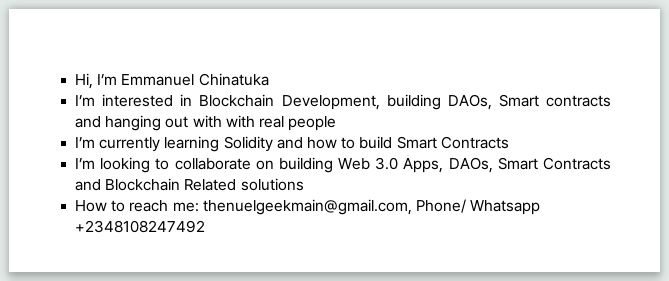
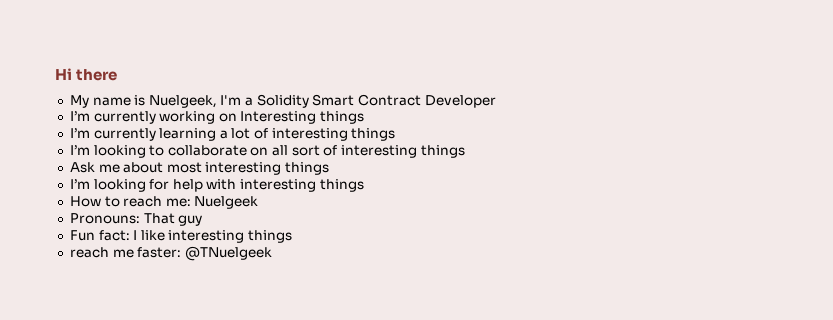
[75,73,269,89] [75,94,611,110] [75,115,337,131] [75,136,509,152] Hi, I’m Emmanuel Chinatuka // I’m interested in Blockchain Development, building DAOs, Smart contracts and hanging out with with real people // I’m currently learning Solidity and how to build Smart Contracts -> [55,68,118,81] [69,94,496,108] [69,111,365,124] [69,128,396,141] Hi there // My name is Nuelgeek, I'm a Solidity Smart Contract Developer // I’m currently working on Interesting things // I’m currently learning a lot of interesting things
[278,157,611,173] [75,178,304,191] [75,199,541,215] [75,220,206,233] building Web 3.0 Apps, DAOs, Smart Contracts and Blockchain Related solutions // How to reach me: thenuelgeekmain@gmail.com, Phone/ Whatsapp +2348108247492 -> [272,145,465,158] [69,162,330,175] [69,179,364,192] [69,196,259,209] [69,213,203,226] [69,230,293,243] [69,246,272,261] all sort of interesting things // Ask me about most interesting things // I’m looking for help with interesting things // How to reach me: Nuelgeek // Pronouns: That guy // Fun fact: I like interesting things // reach me faster: @TNuelgeek

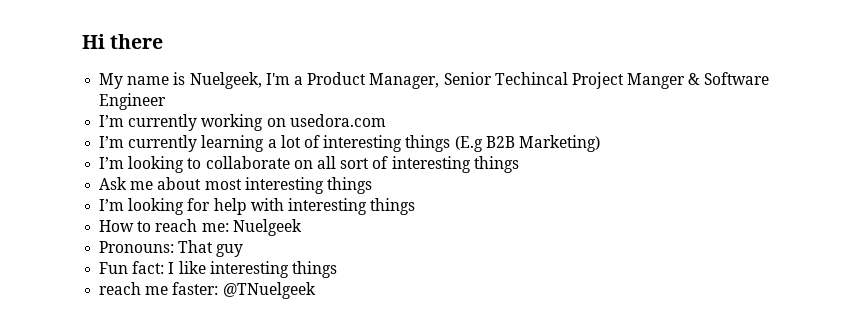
[256,94,496,108] Solidity Smart Contract Developer -> [307,72,770,89] [99,93,167,110] Product Manager, Senior Techincal Project Manger & Software Engineer
[240,111,365,124] Interesting things -> [289,114,386,127] usedora.com
(396, 134) none -> [454,135,600,152] (E.g B2B Marketing)

